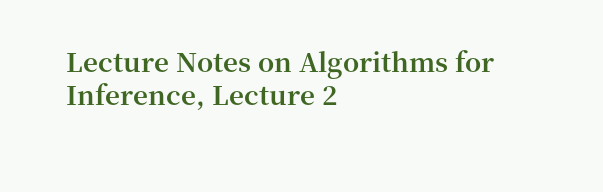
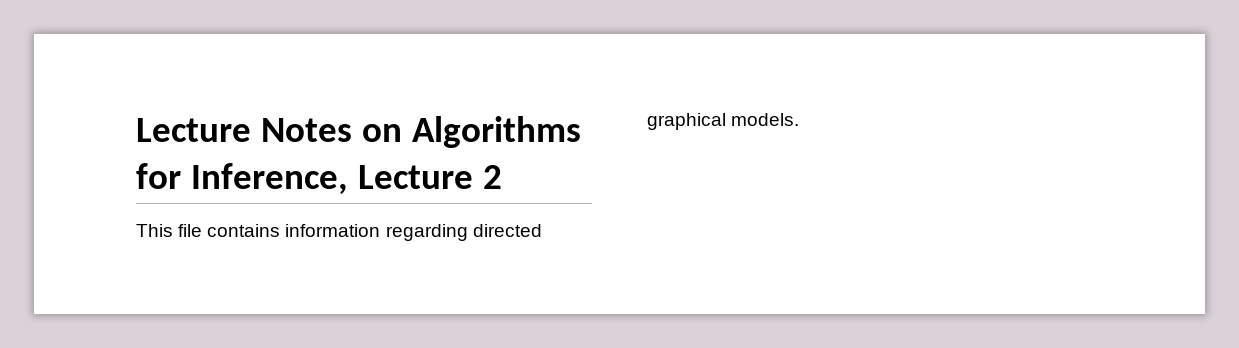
(338, 95) none -> [136,224,542,241] [647,113,800,130] // This file contains information regarding directed graphical models.

